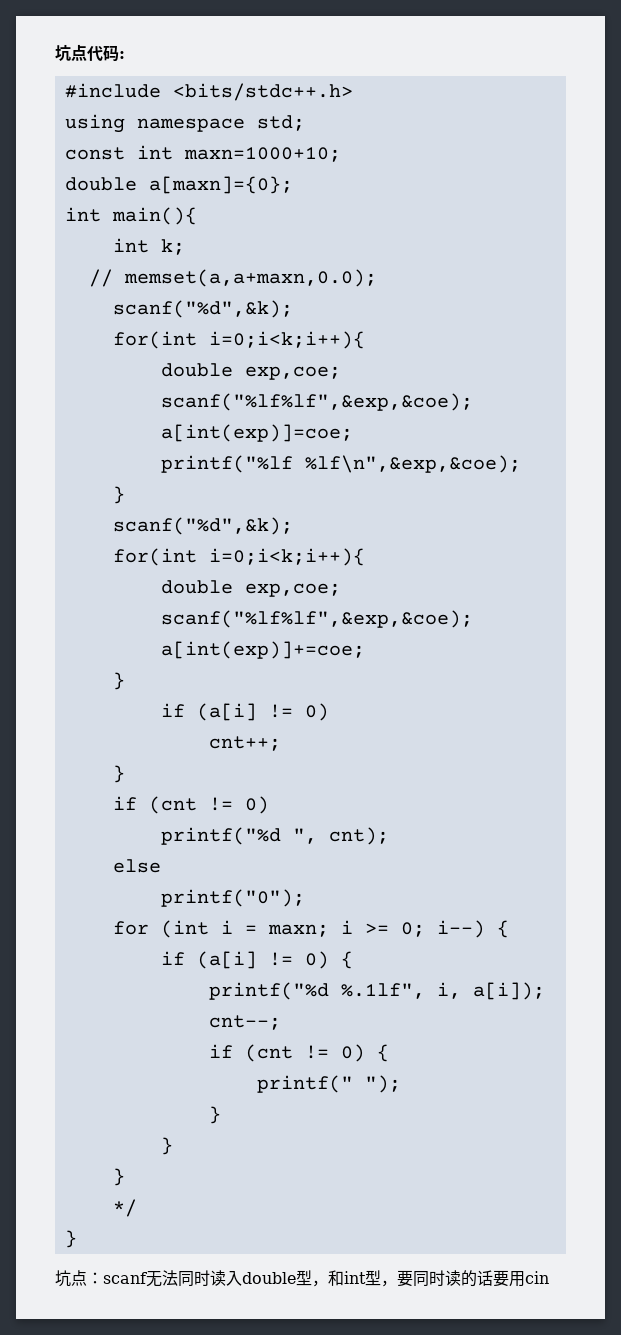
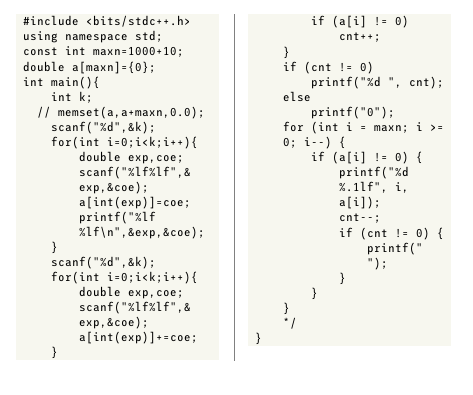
[55,44,125,62] 坑点代码: // -> (22, 20) none
[55,1270,549,1287] // 坑点：scanf无法同时读入double型，和int型，要同时读的话要用cin -> (262, 338) none

